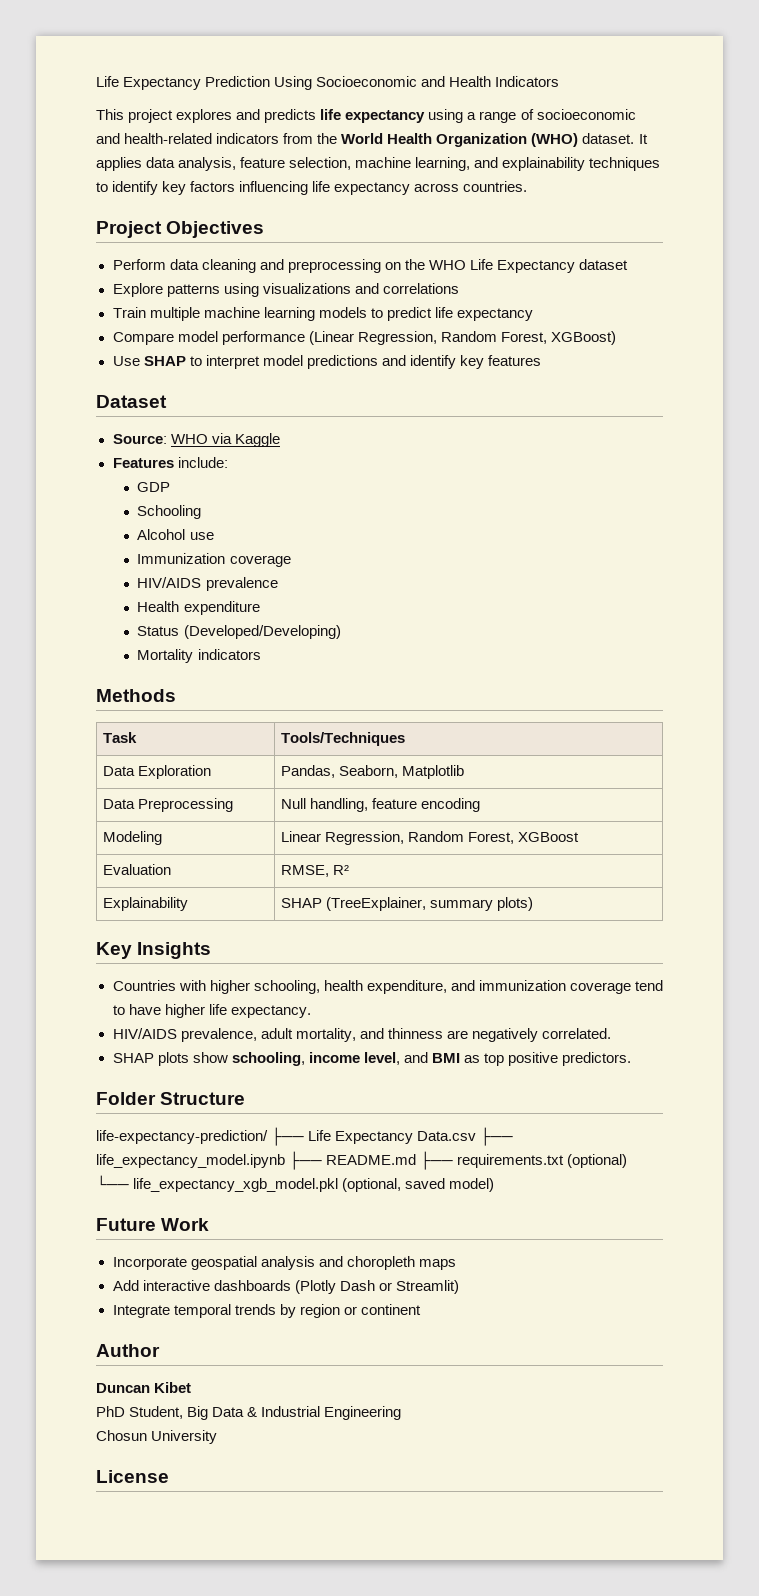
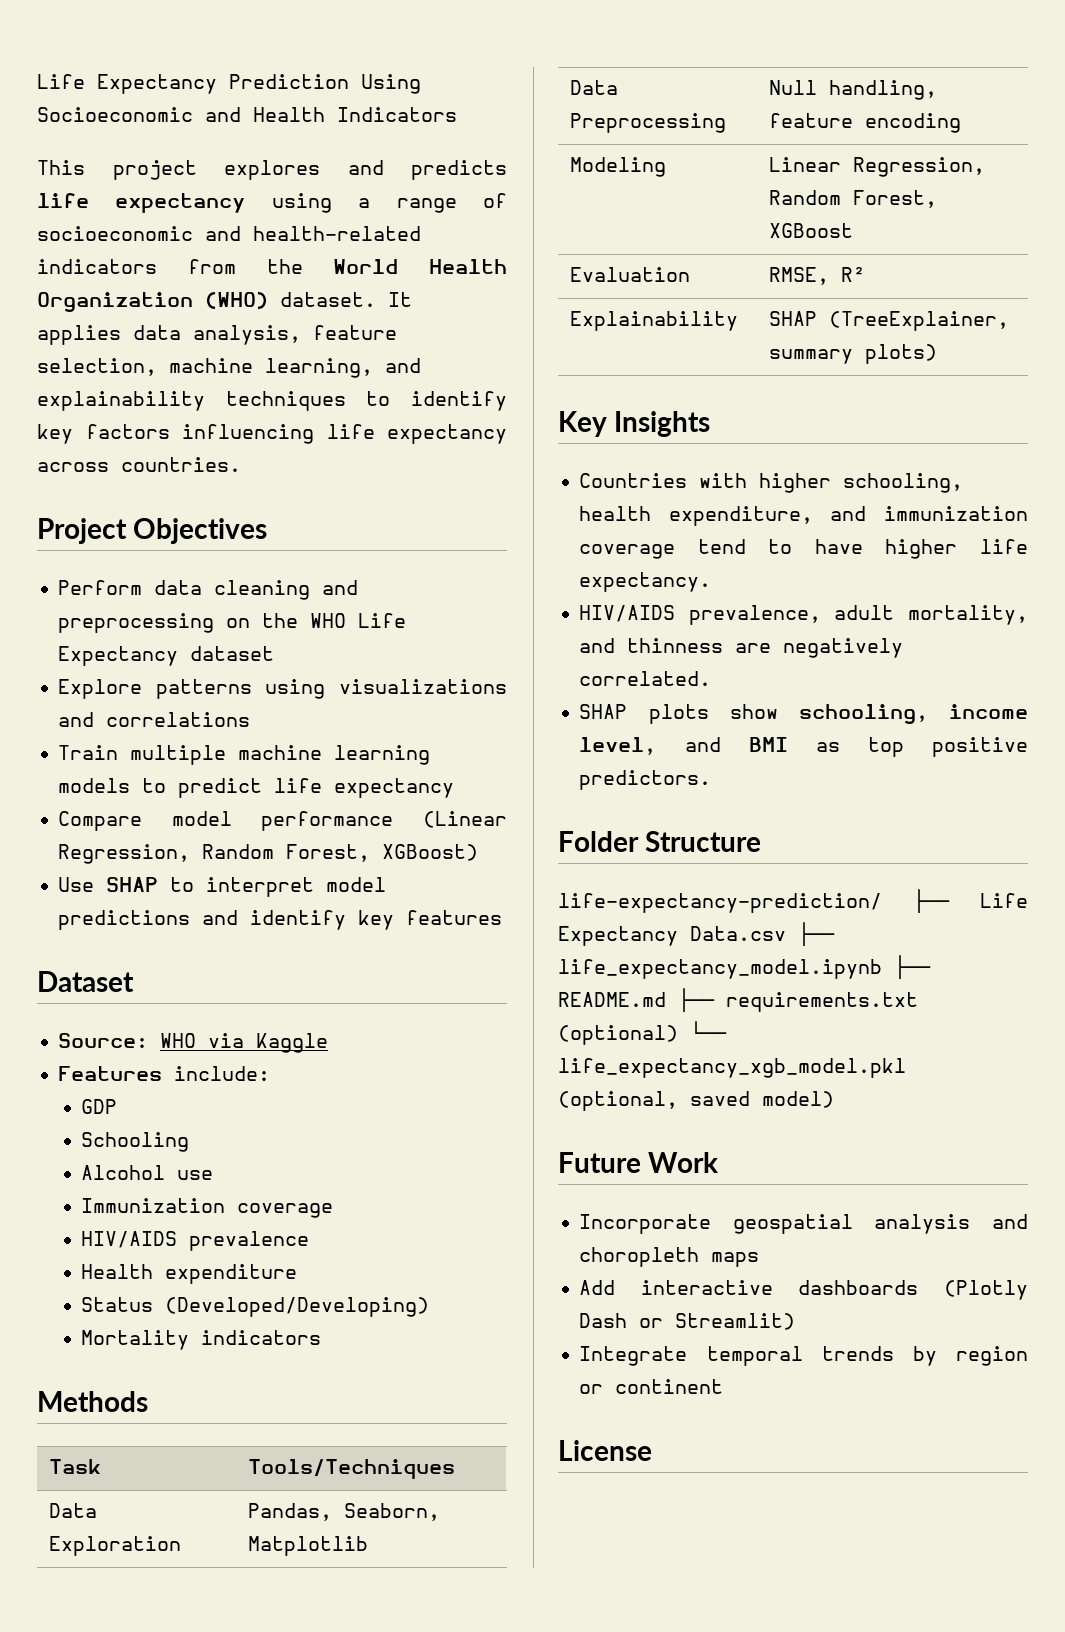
[96,1344,160,1357] [96,1382,192,1393] [96,1406,402,1420] [96,1430,218,1444] // Author // Duncan Kibet // PhD Student, Big Data & Industrial Engineering // Chosun University -> (724, 1386) none

